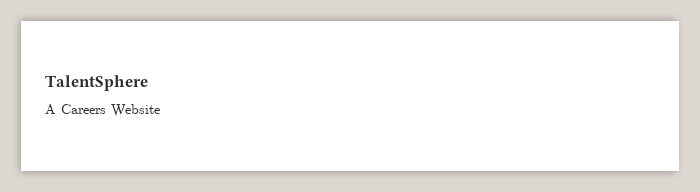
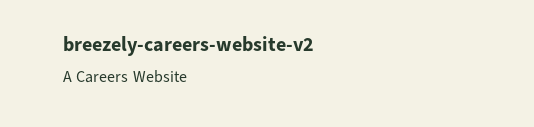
[45,75,148,91] TalentSphere -> [63,36,314,56] breezely-careers-website-v2

